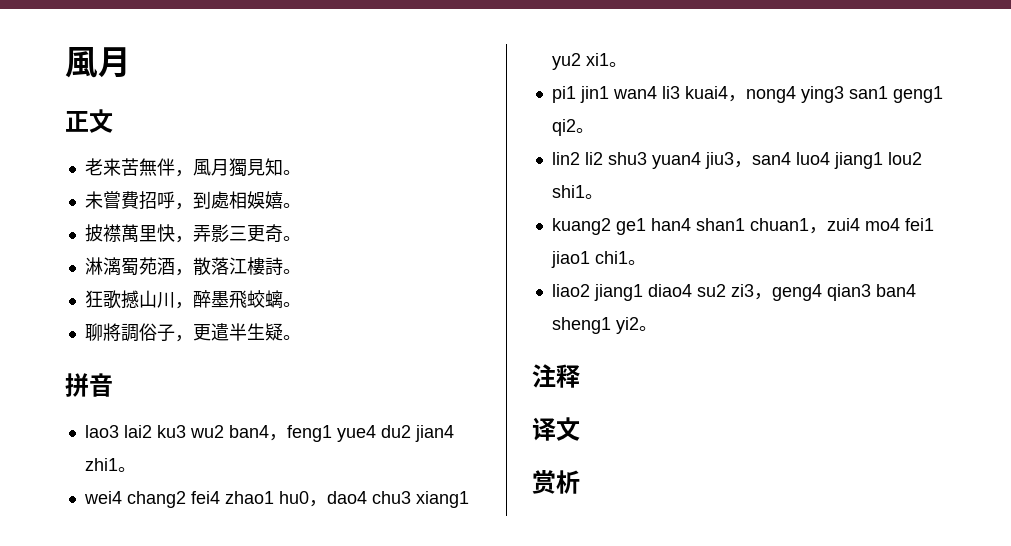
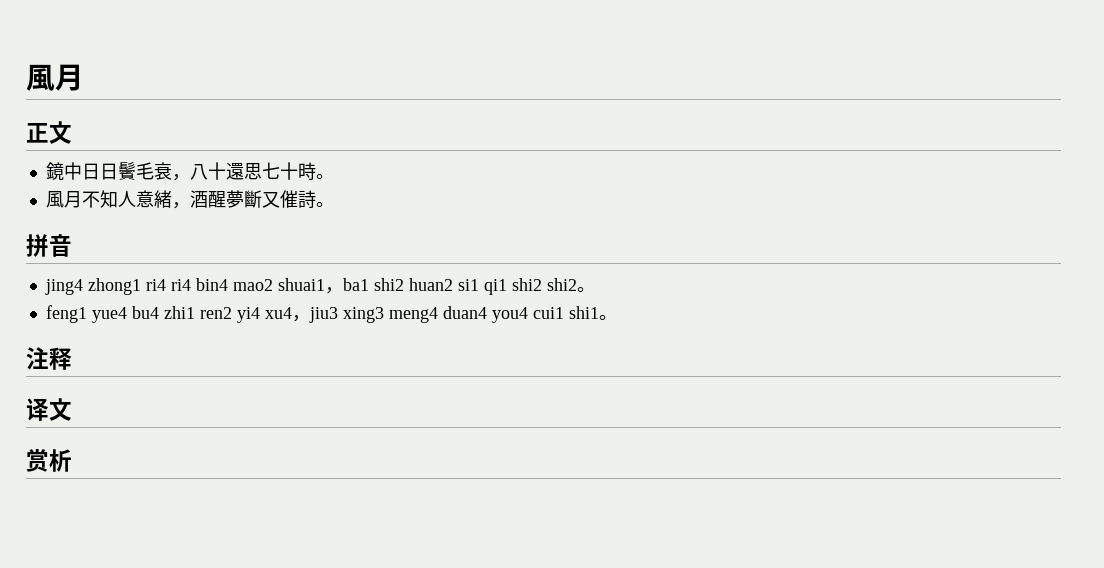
[84,158,301,177] [84,191,301,210] [84,224,301,243] [84,257,301,276] [84,290,301,309] [84,323,301,342] [65,373,113,397] [84,425,454,442] [84,458,136,472] [83,491,469,508] [551,53,627,70] [551,86,943,103] [551,119,594,136] [551,152,922,169] [551,185,603,199] [551,218,934,235] [550,251,646,268] [551,284,916,301] [551,317,639,334] 老来苦無伴，風月獨見知。 // 未嘗費招呼，到處相娛嬉。 // 披襟萬里快，弄影三更奇。 // 淋漓蜀苑酒，散落江樓詩。 // 狂歌撼山川，醉墨飛蛟螭。 // 聊將調俗子，更遣半生疑。 // 拼音 // lao3 lai2 ku3 wu2 ban4，feng1 yue4 du2 jian4 zhi1。 // wei4 chang2 fei4 zhao1 hu0，dao4 chu3 xiang1 yu2 xi1。 // pi1 jin1 wan4 li3 kuai4，nong4 ying3 san1 geng1 qi2。 // lin2 li2 shu3 yuan4 jiu3，san4 luo4 jiang1 lou2 shi1。 // kuang2 ge1 han4 shan1 chuan1，zui4 mo4 fei1 jiao1 chi1。 // liao2 jiang1 diao4 su2 zi3，geng4 qian3 ban4 sheng1 yi2 -> [45,162,334,181] [45,190,334,209] [26,234,72,257] [44,278,595,295] [45,305,599,323] 鏡中日日鬢毛衰，八十還思七十時。 // 風月不知人意緒，酒醒夢斷又催詩。 // 拼音 // jing4 zhong1 ri4 ri4 bin4 mao2 shuai1，ba1 shi2 huan2 si1 qi1 shi2 shi2。 // feng1 yue4 bu4 zhi1 ren2 yi4 xu4，jiu3 xing3 meng4 duan4 you4 cui1 shi1

